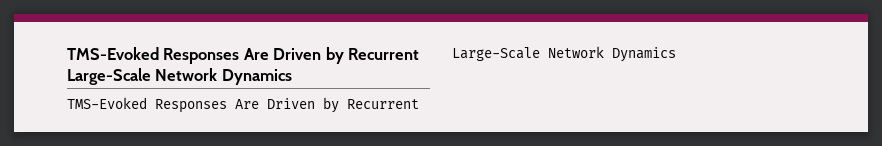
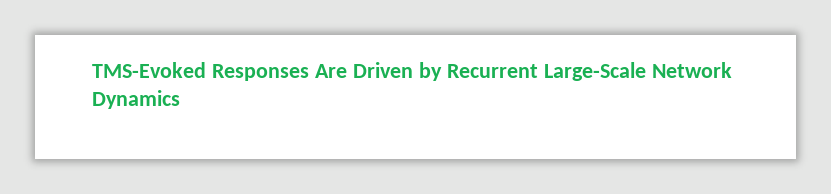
[67,47,420,64] [67,68,292,85] [67,97,419,113] [452,46,676,62] TMS-Evoked Responses Are Driven by Recurrent Large-Scale Network Dynamics // TMS-Evoked Responses Are Driven by Recurrent Large-Scale Network Dynamics -> [92,62,732,81] [92,90,180,109] TMS-Evoked Responses Are Driven by Recurrent Large-Scale Network Dynamics

